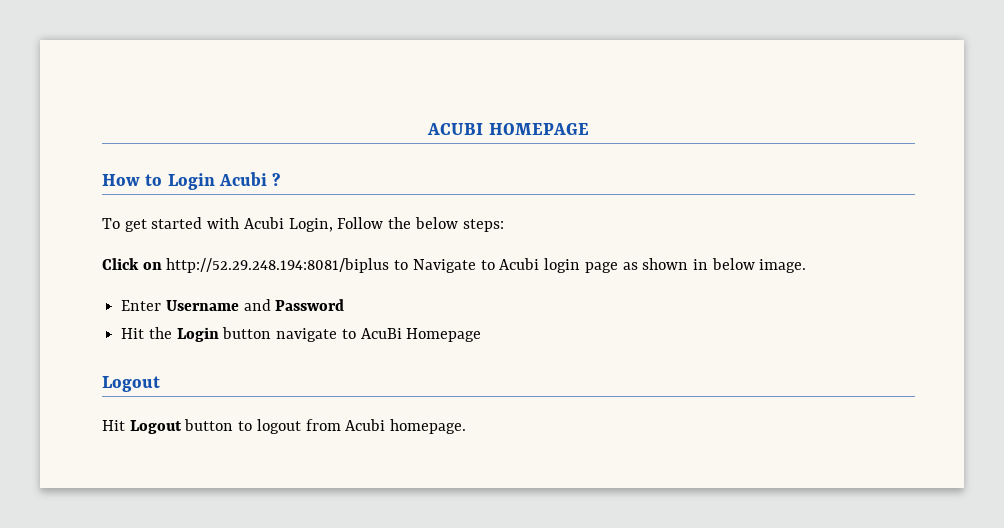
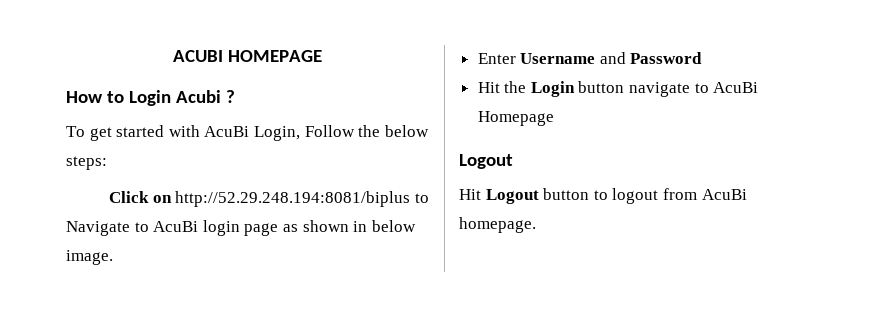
[243,217,284,229] Acubi -> [204,126,250,137] AcuBi
[499,258,540,270] Acubi -> [153,221,199,232] AcuBi
[345,419,386,431] Acubi -> [701,189,747,200] AcuBi

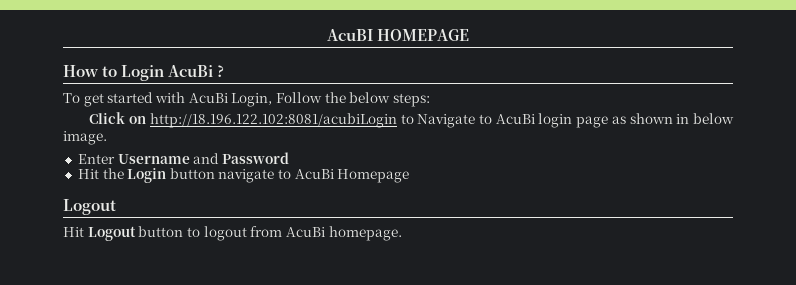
[173,50,224,62] ACUBI -> [326,29,373,41] AcuBI
[175,90,221,103] Acubi -> [168,65,214,77] AcuBi
[175,191,411,207] http://52.29.248.194:8081/biplus -> [149,113,397,128] http://18.196.122.102:8081/acubiLogin

